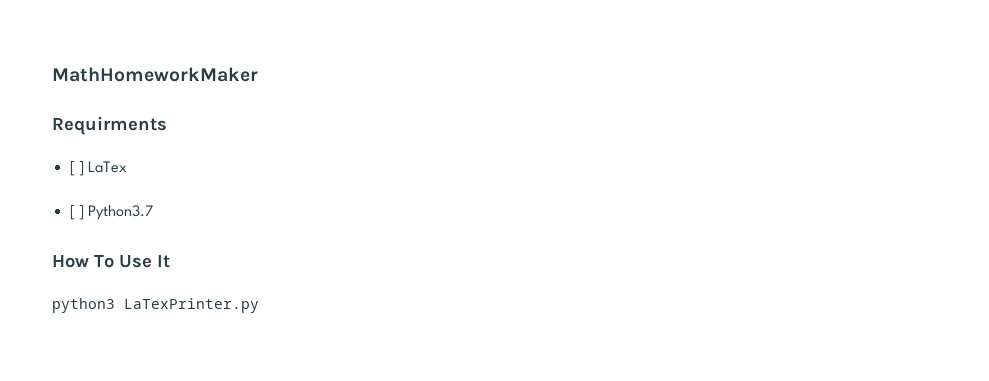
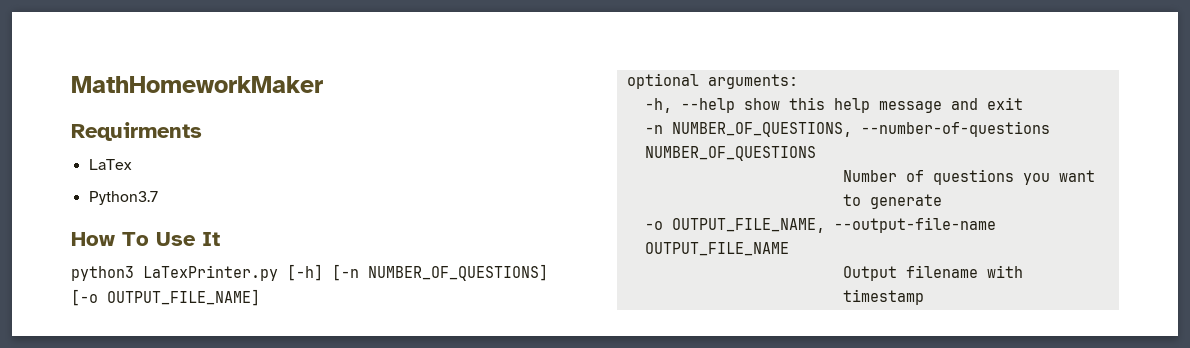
[69,161,84,176] [ ] -> (202, 131) none
[69,205,84,220] [ ] -> (132, 164) none
(259, 305) none -> [287,264,548,281] [71,289,260,306] [626,73,798,89] [644,97,1023,113] [644,121,1050,137] [644,146,816,161] [842,169,1095,185] [842,194,942,209] [644,217,996,233] [644,242,789,256] [842,265,1023,281] [842,289,924,305] [-h] [-n NUMBER_OF_QUESTIONS] [-o OUTPUT_FILE_NAME] // optional arguments: // -h, --help show this help message and exit // -n NUMBER_OF_QUESTIONS, --number-of-questions NUMBER_OF_QUESTIONS // Number of questions you want to generate // -o OUTPUT_FILE_NAME, --output-file-name OUTPUT_FILE_NAME // Output filename with timestamp

